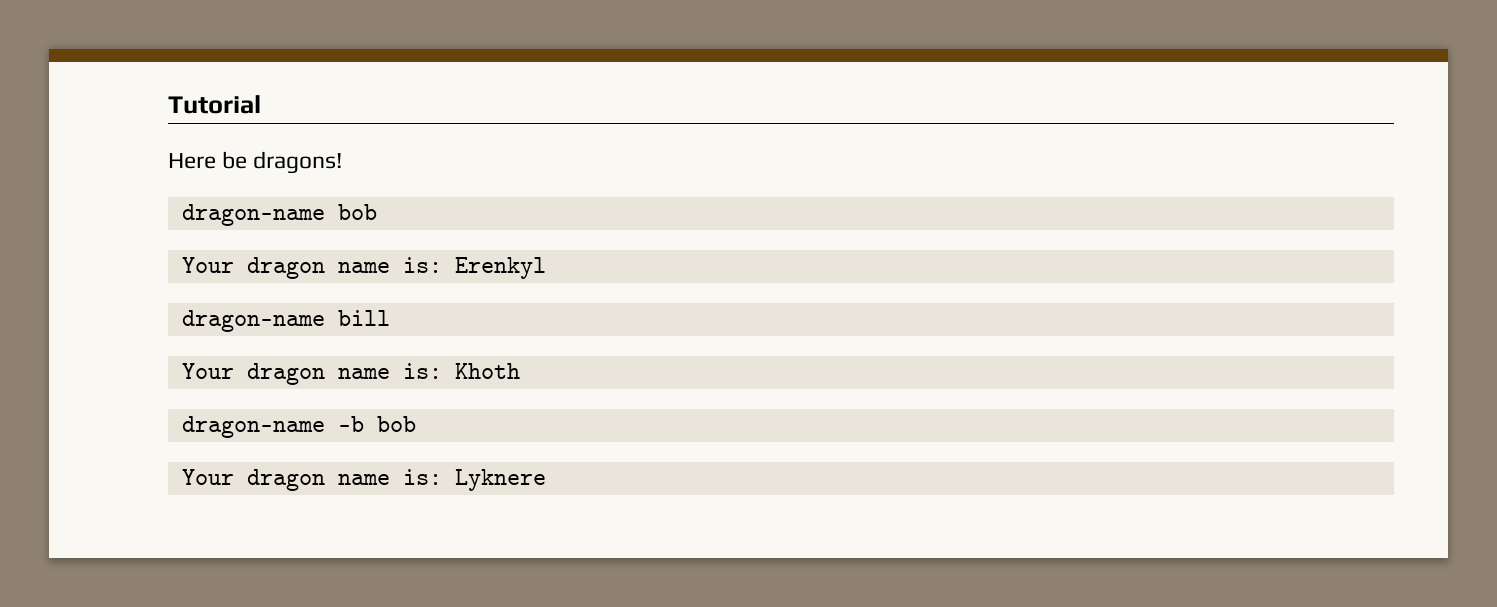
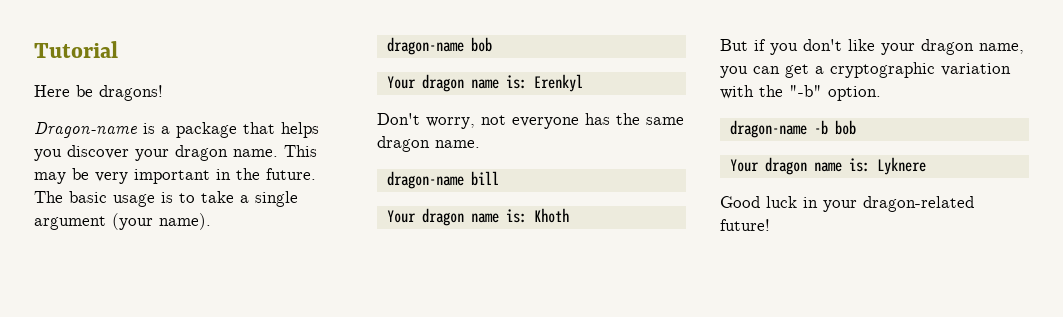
(343, 162) none -> [34,122,319,138] [34,145,317,161] [34,168,316,184] [34,191,298,207] [34,213,211,230] // Dragon-name is a package that helps you discover your dragon name. This may be very important in the future. The basic usage is to take a single argument (your name).
(546, 268) none -> [377,113,684,129] [377,136,480,152] // Don't worry, not everyone has the same dragon name.
(520, 371) none -> [720,39,1024,55] [720,62,1011,78] [720,85,881,101] // But if you don't like your dragon name, you can get a cryptographic variation with the "-b" option.
(546, 480) none -> [720,196,974,212] [720,219,770,231] // Good luck in your dragon-related future!

